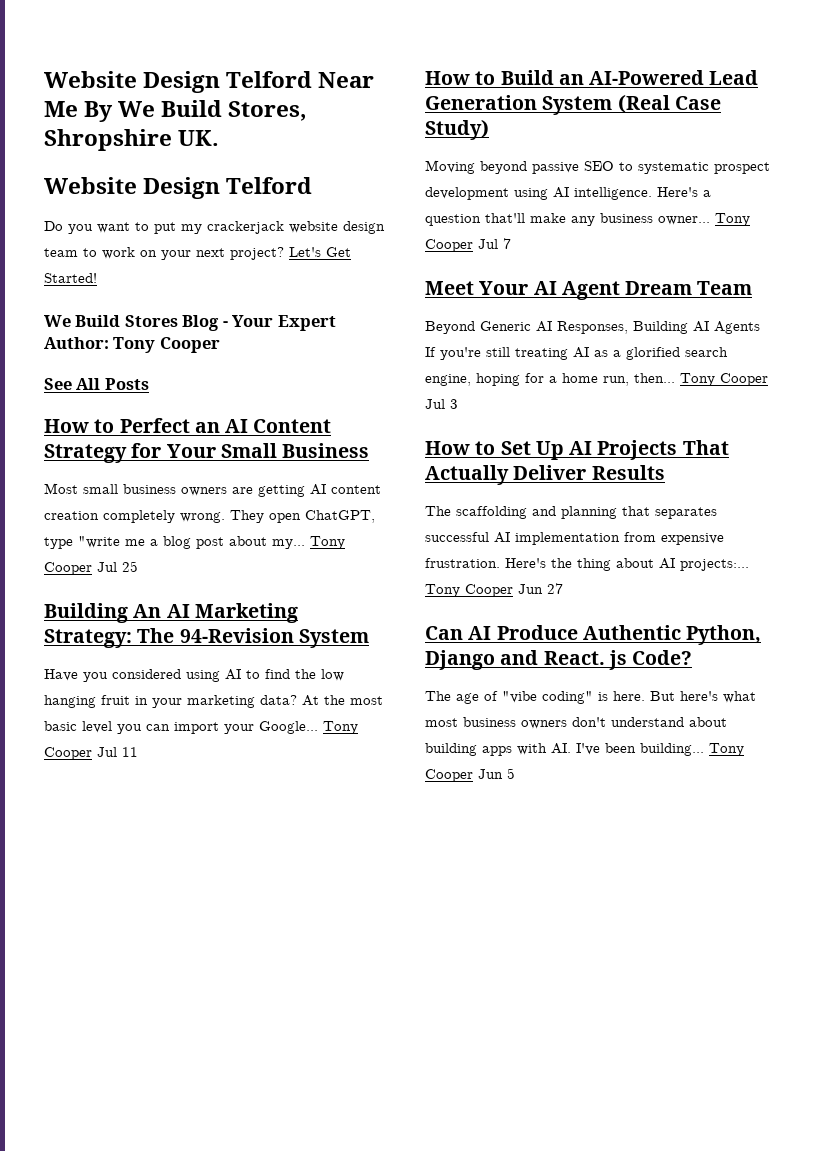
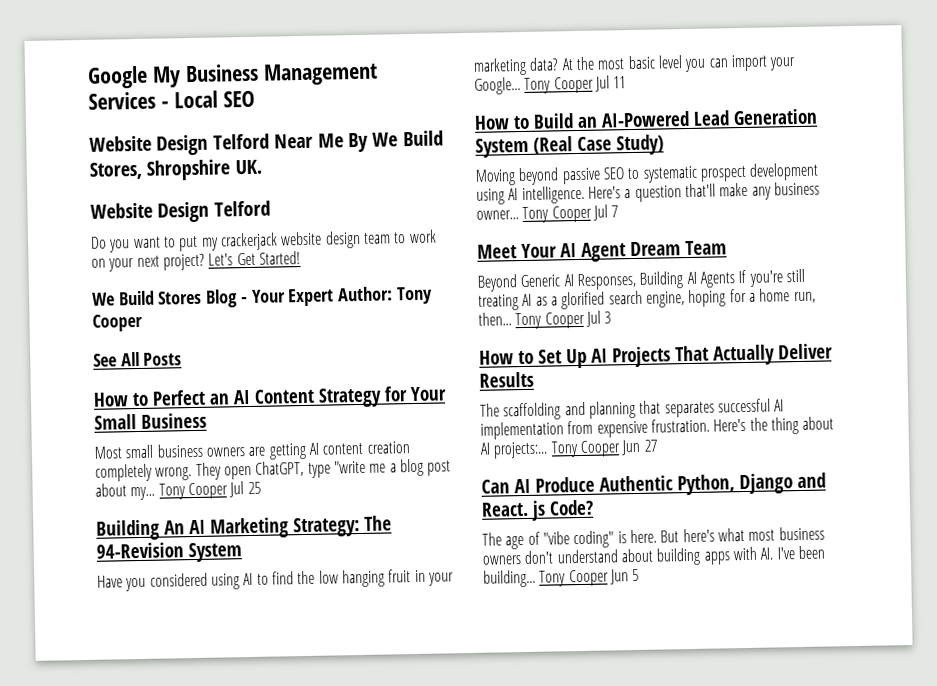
(44, 79) none -> [87,62,378,89] [88,90,255,110] Google My Business Management Services - Local SEO //

